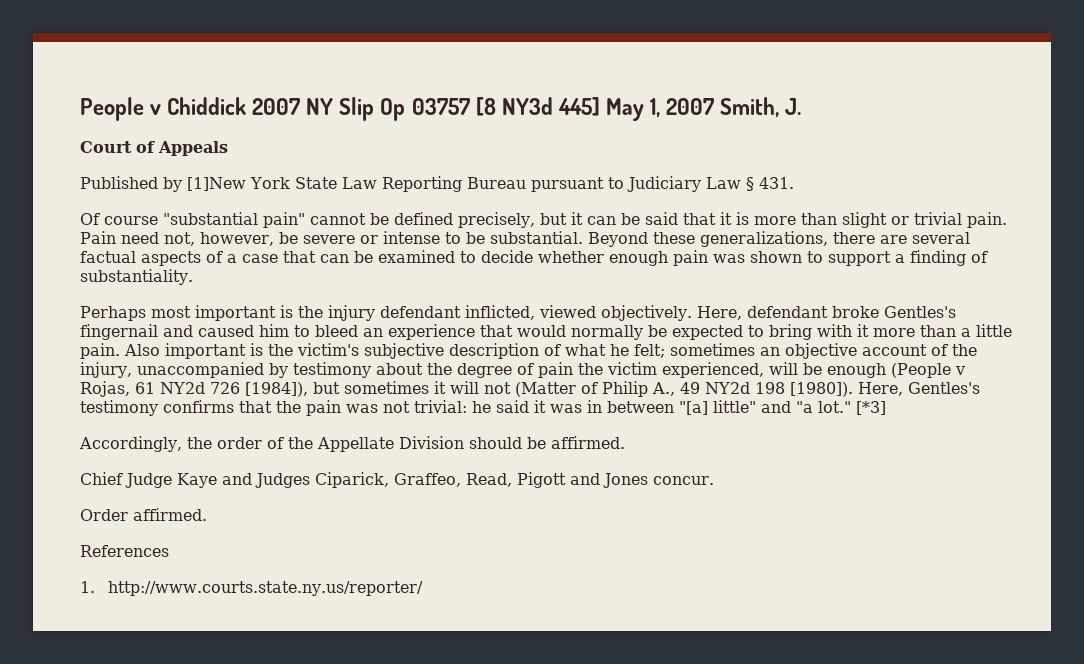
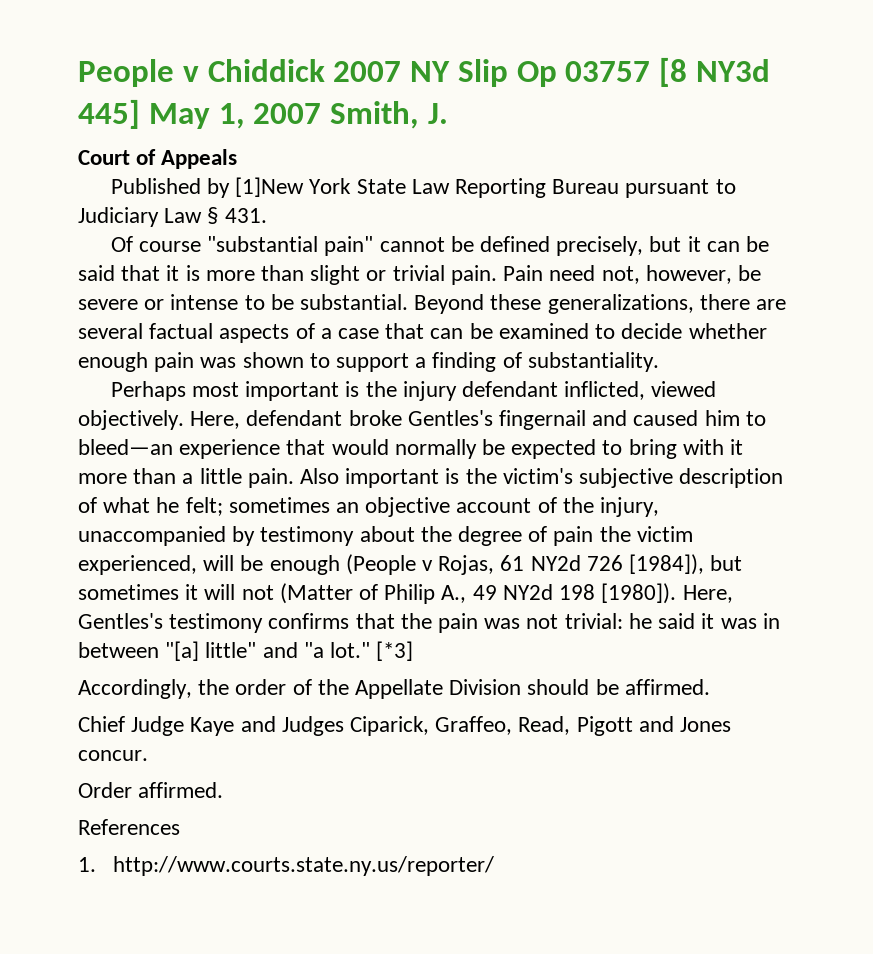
[315,325,383,337] bleed an -> [78,439,173,455] bleed—an

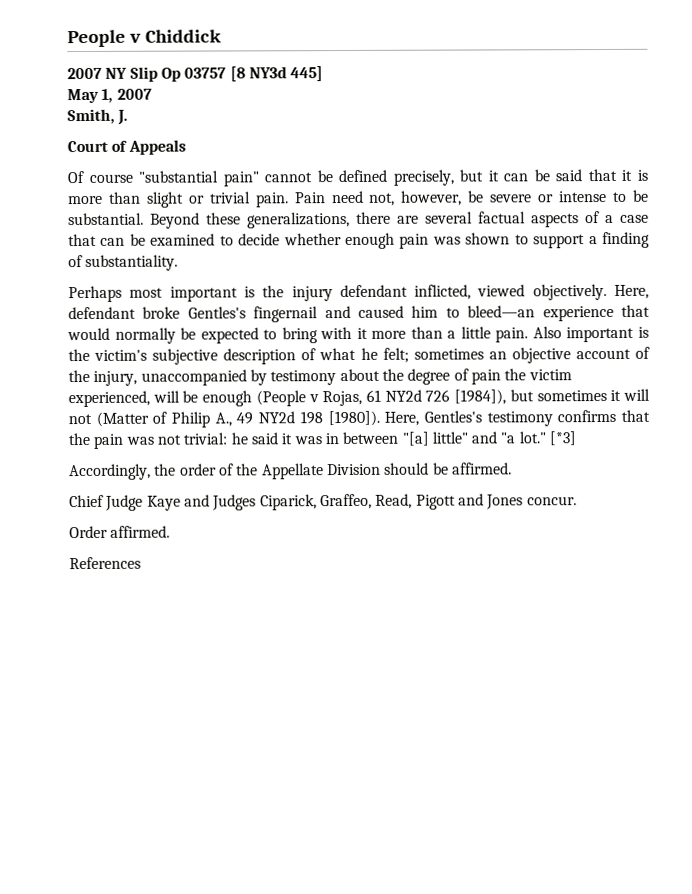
(325, 70) none -> (222, 36) //
(140, 114) none -> (324, 74) //
(322, 113) none -> (152, 94) //
[110,177,736,198] [78,207,267,227] // Published by [1]New York State Law Reporting Bureau pursuant to Judiciary Law § 431. -> (186, 147) none
[78,856,495,876] // 1. http://www.courts.state.ny.us/reporter/ -> (141, 563) none

